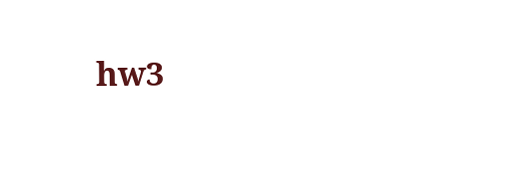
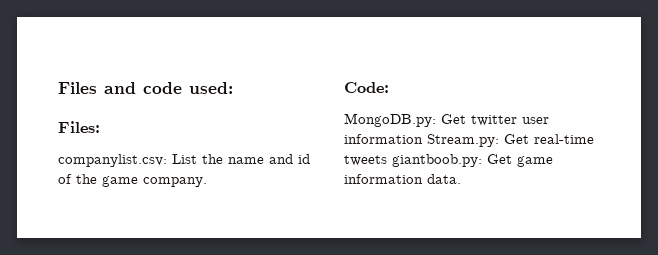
[95,60,164,86] hw3 -> [58,82,233,94] [58,121,100,133] [58,154,310,167] [58,174,207,187] [344,82,389,93] [344,113,549,127] [344,134,594,147] [344,154,553,167] [344,174,461,184] Files and code used: // Files: // companylist.csv: List the name and id of the game company. // Code: // MongoDB.py: Get twitter user information Stream.py: Get real-time tweets giantboob.py: Get game information data.

